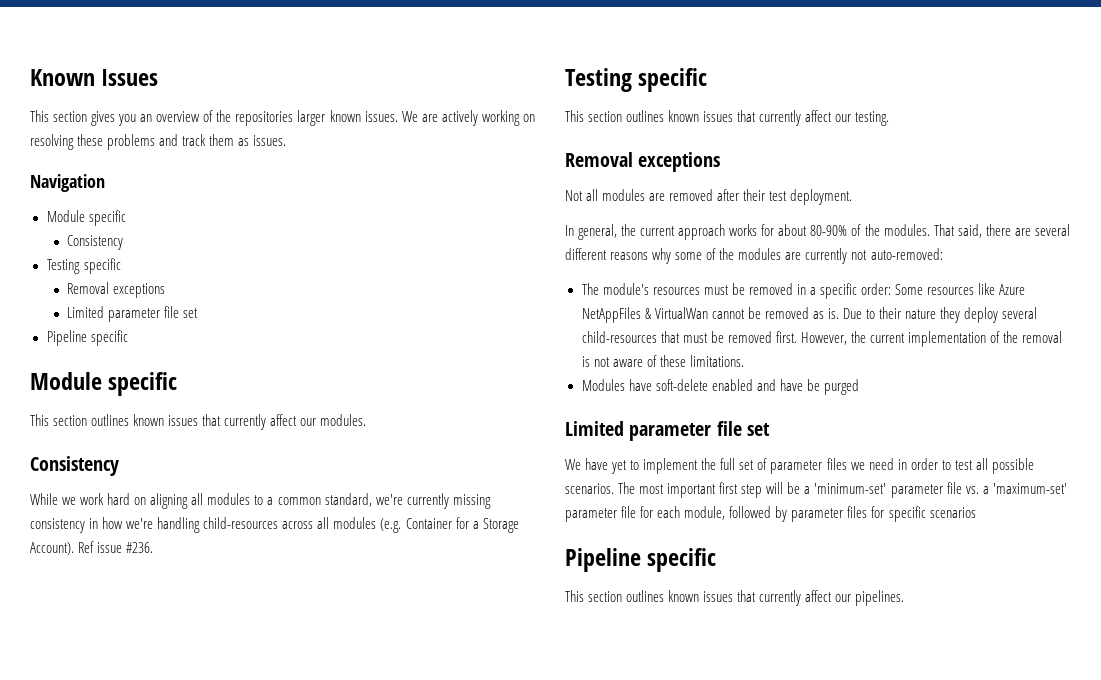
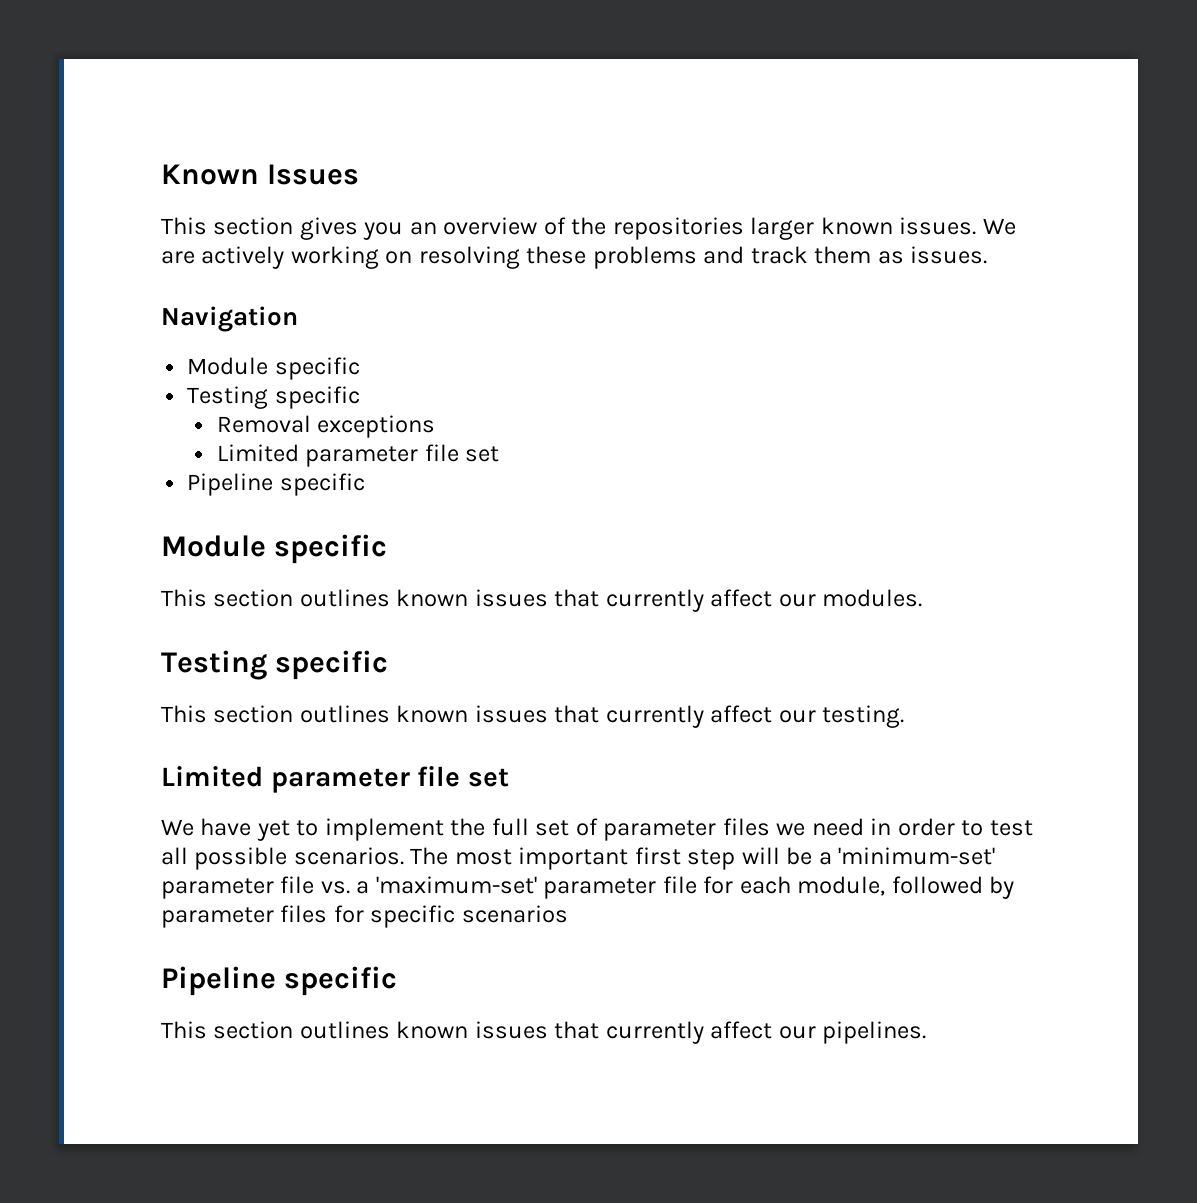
[67,235,124,250] // Consistency -> (360, 368) none
[30,456,119,476] [30,493,491,509] [30,517,519,533] [30,541,154,555] // Consistency // While we work hard on aligning all modules to a common standard, we're currently missing consistency in how we're handling child-resources across all modules (e.g. Container for a Storage Account). Ref issue #236. -> (923, 598) none
[565,152,721,172] [565,189,853,205] [565,224,1070,240] [565,248,943,264] [581,283,1026,299] [581,307,1038,323] [581,331,1063,347] [581,355,744,367] [581,379,859,395] // Removal exceptions // Not all modules are removed after their test deployment. // In general, the current approach works for about 80-90% of the modules. That said, there are several different reasons why some of the modules are currently not auto-removed: // The module's resources must be removed in a specific order: Some resources like Azure NetAppFiles & VirtualWan cannot be removed as is. Due to their nature they deploy several child-resources that must be removed first. However, the current implementation of the removal is not aware of these limitations. // Modules have soft-delete enabled and have be purged -> (905, 716) none

